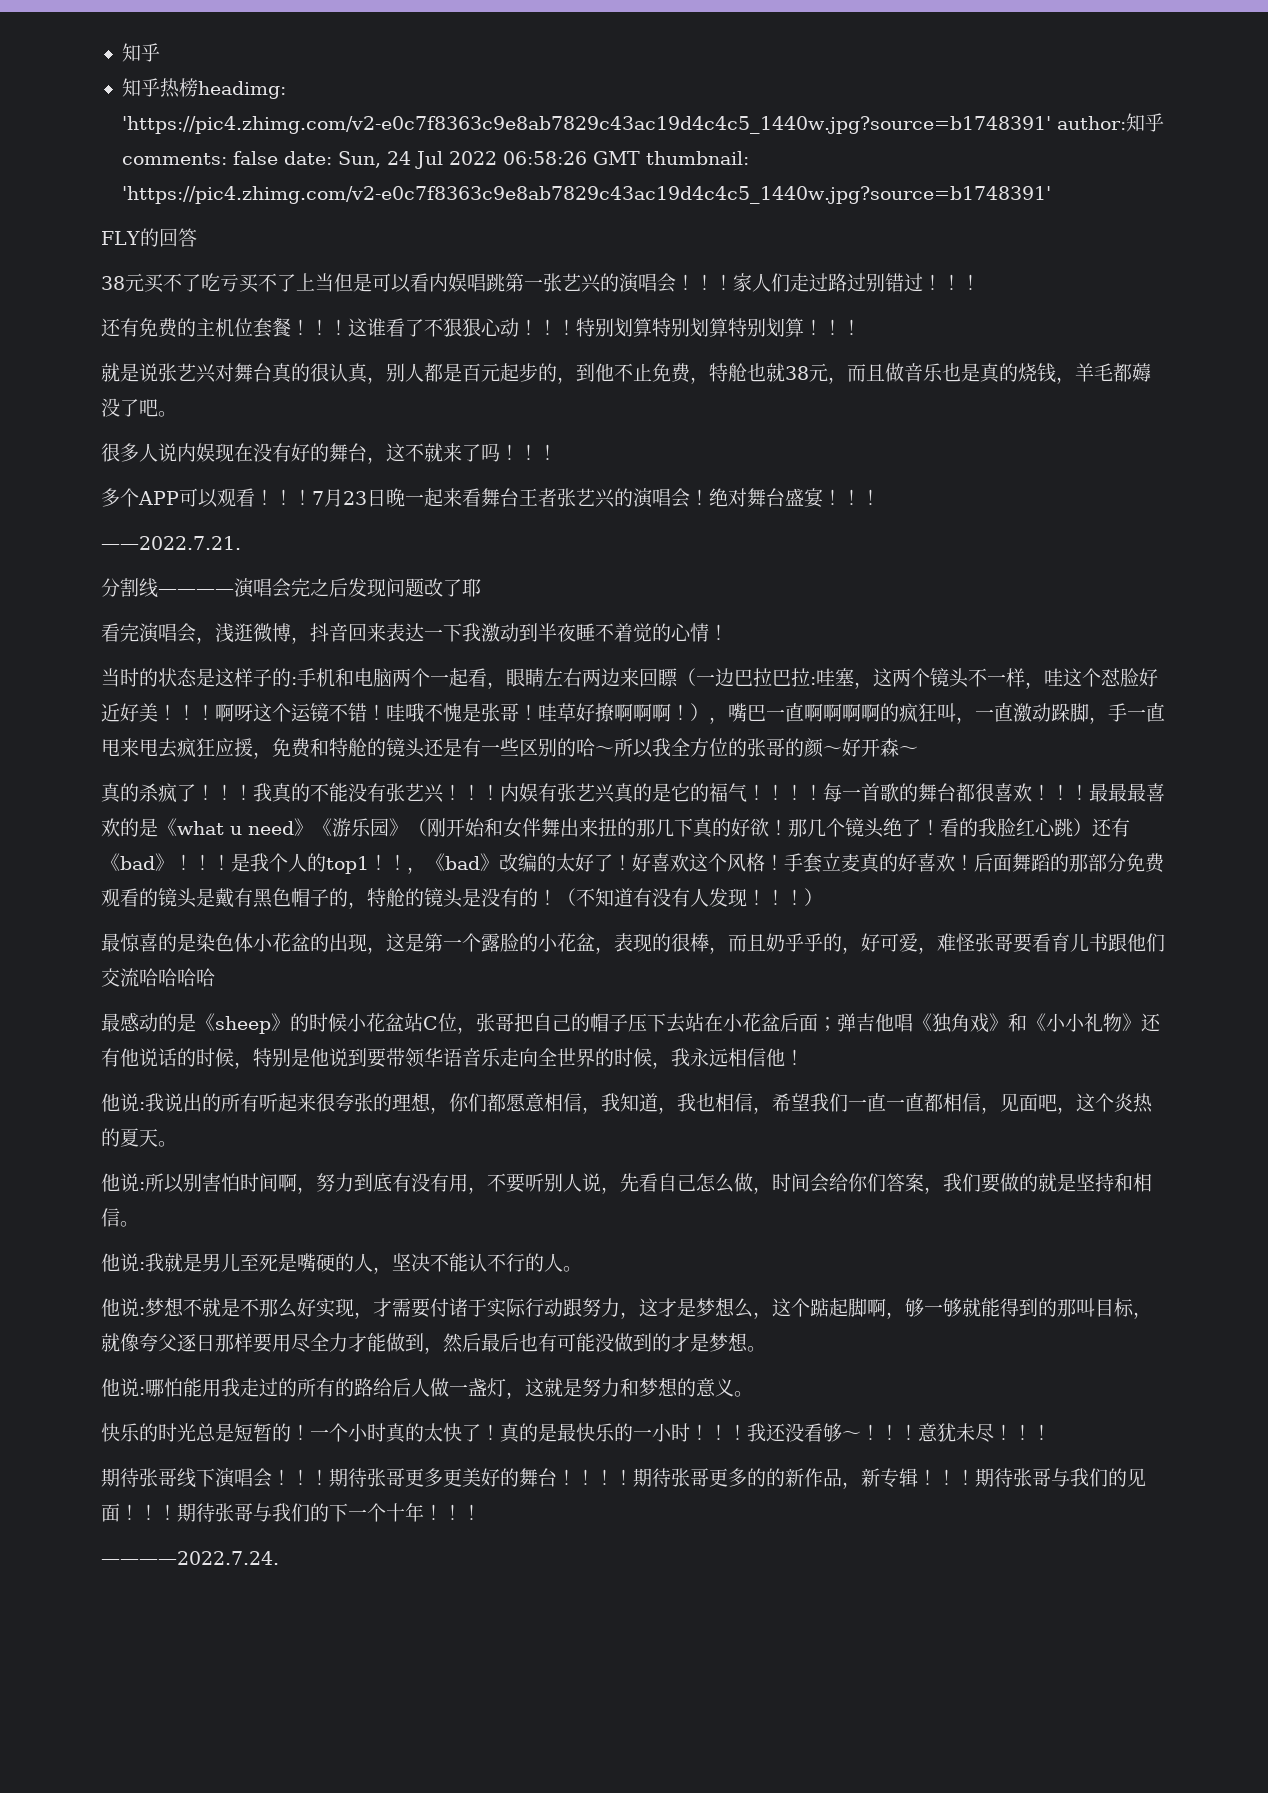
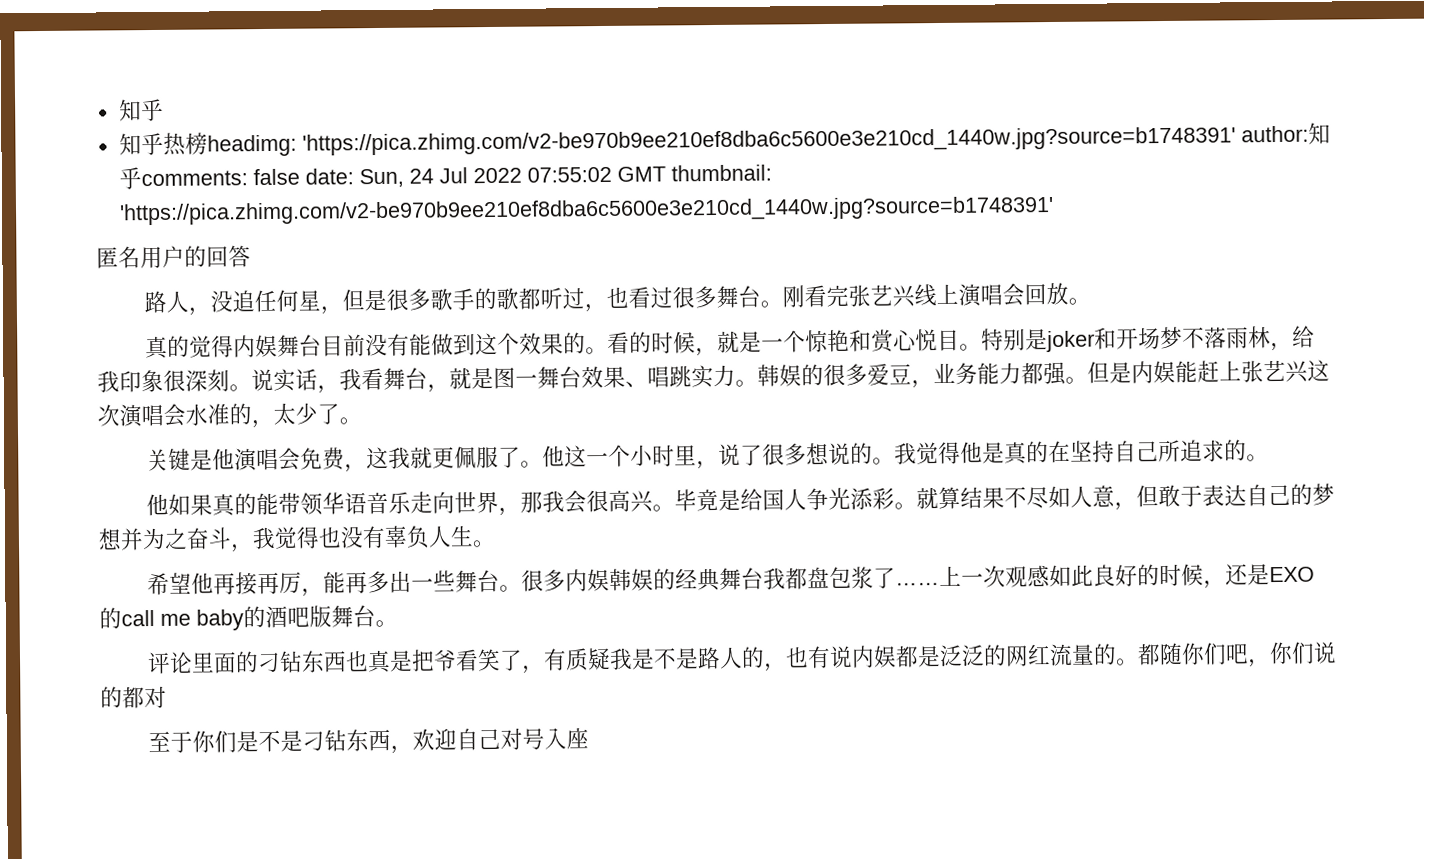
[121,116,1051,134] 'https://pic4.zhimg.com/v2-e0c7f8363c9e8ab7829c43ac19d4c4c5_1440w.jpg?source=b1748391' -> [301,126,1236,156] 'https://pica.zhimg.com/v2-be970b9ee210ef8dba6c5600e3e210cd_1440w.jpg?source=b1748391'
[502,151,587,165] 06:58:26 -> [526,166,612,183] 07:55:02
[121,186,1051,204] [101,231,140,245] 'https://pic4.zhimg.com/v2-e0c7f8363c9e8ab7829c43ac19d4c4c5_1440w.jpg?source=b1748391' // FLY -> [118,195,1054,226] [96,245,185,269] 'https://pica.zhimg.com/v2-be970b9ee210ef8dba6c5600e3e210cd_1440w.jpg?source=b1748391' // 匿名用户
[101,273,980,293] [101,317,861,338] [101,363,1151,384] [101,398,177,417] [101,443,557,464] [101,488,880,508] [101,536,241,550] [101,578,481,598] [101,623,728,644] [101,668,1158,689] [101,703,1165,724] [101,738,918,759] [101,783,1165,803] [101,818,1130,838] [101,853,1165,874] [101,888,823,909] [101,933,1165,954] [101,968,215,987] [101,1013,1161,1034] [101,1048,804,1069] [101,1092,1153,1114] [101,1128,177,1147] [101,1173,1152,1194] [101,1208,139,1227] [101,1253,582,1274] [101,1297,1152,1319] [101,1332,766,1354] [101,1377,753,1399] [101,1423,1051,1443] [101,1468,1146,1489] [101,1503,481,1522] [101,1551,279,1565] 38元买不了吃亏买不了上当但是可以看内娱唱跳第一张艺兴的演唱会！！！家人们走过路过别错过！！！ // 还有免费的主机位套餐！！！这谁看了不狠狠心动！！！特别划算特别划算特别划算！！！ // 就是说张艺兴对舞台真的很认真，别人都是百元起步的，到他不止免费，特舱也就38元，而且做音乐也是真的烧钱，羊毛都薅没了吧。 // 很多人说内娱现在没有好的舞台，这不就来了吗！！！ // 多个APP可以观看！！！7月23日晚一起来看舞台王者张艺兴的演唱会！绝对舞台盛宴！！！ // ——2022.7.21. // 分割线————演唱会完之后发现问题改了耶 // 看完演唱会，浅逛微博，抖音回来表达一下我激动到半夜睡不着觉的心情！ // 当时的状态是这样子的:手机和电脑两个一起看，眼睛左右两边来回瞟（一边巴拉巴拉:哇塞，这两个镜头不一样，哇这个怼脸好近好美！！！啊呀这个运镜不错！哇哦不愧是张哥！哇草好撩啊啊啊！），嘴巴一直啊啊啊啊的疯狂叫，一直激动跺脚，手一直甩来甩去疯狂应援，免费和特舱的镜头还是有一些区别的哈～所以我全方位的张哥的颜～好开森～ // 真的杀疯了！！！我真的不能没有张艺兴！！！内娱有张艺兴真的是它的福气！！！！每一首歌的舞台都很喜欢！！！最最最喜欢的是《what u need》《游乐园》（刚开始和女伴舞出来扭的那几下真的好欲！那几个镜头绝了！看的我脸红心跳）还有《bad》！！！是我个人的top1！！，《bad》改编的太好了！好喜欢这个风格！手套立麦真的好喜欢！后面舞蹈的那部分免费观看的镜头是戴有黑色帽子的，特舱的镜头是没有的！（不知道有没有人发现！！！） // 最惊喜的是染色体小花盆的出现，这是第一个露脸的小花盆，表现的很棒，而且奶乎乎的，好可爱，难怪张哥要看育儿书跟他们交流哈哈哈哈 // 最感动的是《sheep》的时候小花盆站C位，张哥把自己的帽子压下去站在小花盆后面；弹吉他唱《独角戏》和《小小礼物》还有他说话的时候，特别是他说到要带领华语音乐走向全世界的时候，我永远相信他！ // 他说:我说出的所有听起来很夸张的理想，你们都愿意相信，我知道，我也相信，希望我们一直一直都相信，见面吧，这个炎热的夏天。 // 他说:所以别害怕时间啊，努力到底有没有用，不要听别人说，先看自己怎么做，时间会给你们答案，我们要做的就是坚持和相信。 // 他说:我就是男儿至死是嘴硬的人，坚决不能认不行的人。 // 他说:梦想不就是不那么好实现，才需要付诸于实际行动跟努力，这才是梦想么，这个踮起脚啊，够一够就能得到的那叫目标，就像夸父逐日那样要用尽全力才能做到，然后最后也有可能没做到的才是梦想。 // 他说:哪怕能用我走过的所有的路给后人做一盏灯，这就是努力和梦想的意义。 // 快乐的时光总是短暂的！一个小时真的太快了！真的是最快乐的一小时！！！我还没看够～！！！意犹未尽！！！ // 期待张哥线下演唱会！！！期待张哥更多更美好的舞台！！！！期待张哥更多的的新作品，新专辑！！！期待张哥与我们的见面！！！期待张哥与我们的下一个十年！！！ // ————2022.7.24. -> [143,282,1091,316] [144,325,1315,360] [97,359,1330,394] [97,402,362,429] [145,439,1269,473] [145,483,1335,517] [98,525,496,553] [146,563,1315,597] [99,605,398,631] [146,641,1337,675] [100,685,167,709] [147,727,589,754] 路人，没追任何星，但是很多歌手的歌都听过，也看过很多舞台。刚看完张艺兴线上演唱会回放。 // 真的觉得内娱舞台目前没有能做到这个效果的。看的时候，就是一个惊艳和赏心悦目。特别是joker和开场梦不落雨林，给我印象很深刻。说实话，我看舞台，就是图一舞台效果、唱跳实力。韩娱的很多爱豆，业务能力都强。但是内娱能赶上张艺兴这次演唱会水准的，太少了。 // 关键是他演唱会免费，这我就更佩服了。他这一个小时里，说了很多想说的。我觉得他是真的在坚持自己所追求的。 // 他如果真的能带领华语音乐走向世界，那我会很高兴。毕竟是给国人争光添彩。就算结果不尽如人意，但敢于表达自己的梦想并为之奋斗，我觉得也没有辜负人生。 // 希望他再接再厉，能再多出一些舞台。很多内娱韩娱的经典舞台我都盘包浆了……上一次观感如此良好的时候，还是EXO的call me baby的酒吧版舞台。 // 评论里面的刁钻东西也真是把爷看笑了，有质疑我是不是路人的，也有说内娱都是泛泛的网红流量的。都随你们吧，你们说的都对 // 至于你们是不是刁钻东西，欢迎自己对号入座

